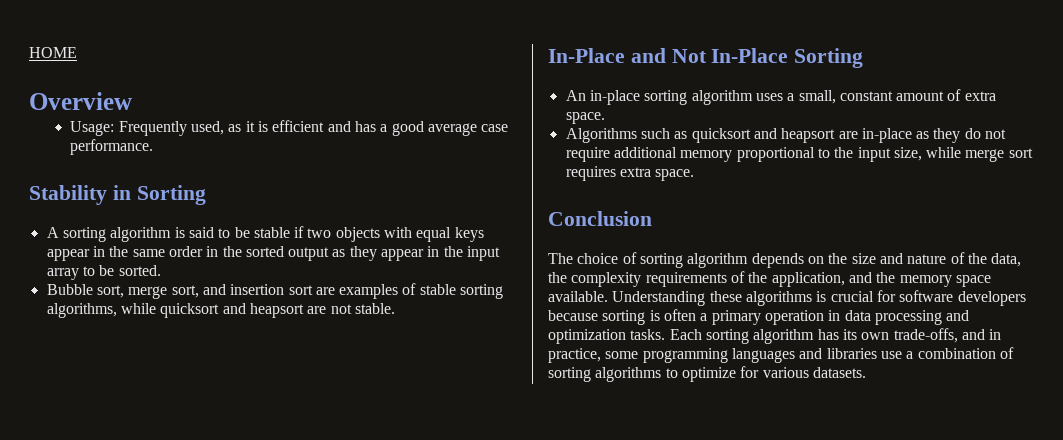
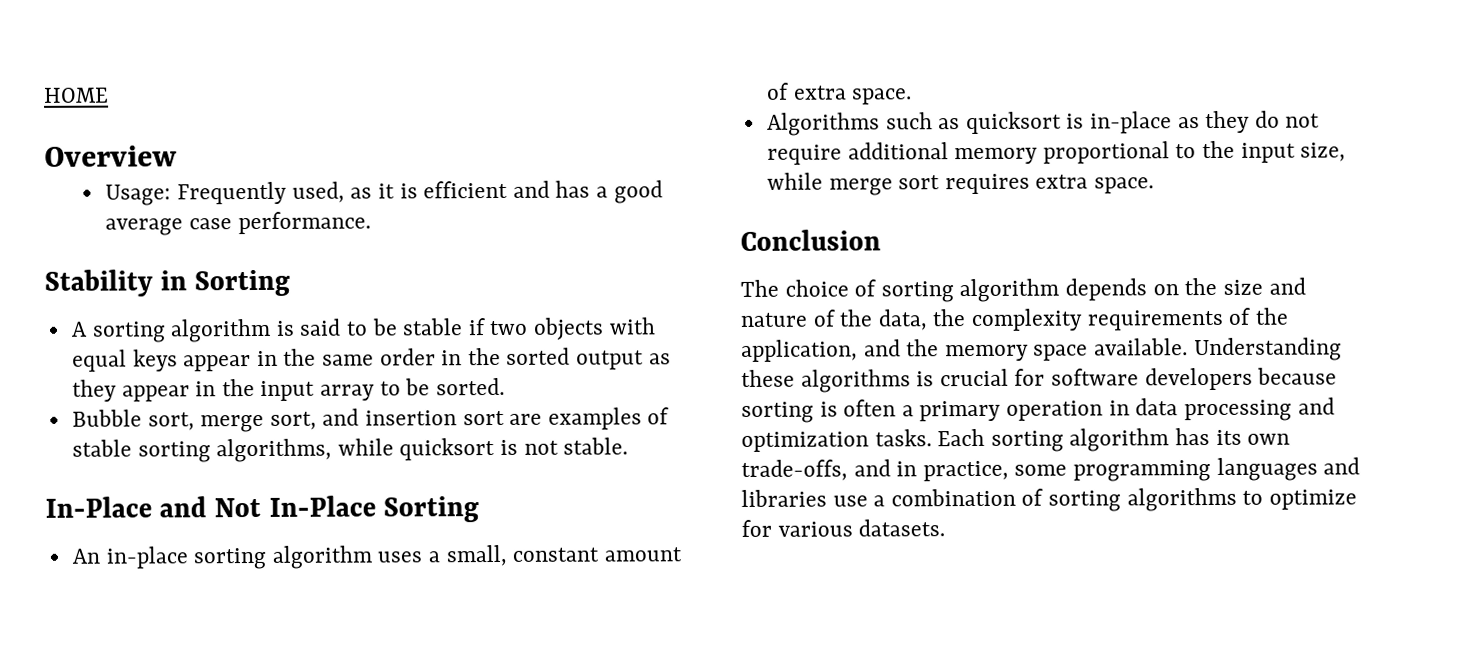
[222,303,327,318] and heapsort are -> [500,439,519,455] is
[753,128,858,143] and heapsort are -> [1066,113,1085,129] is

